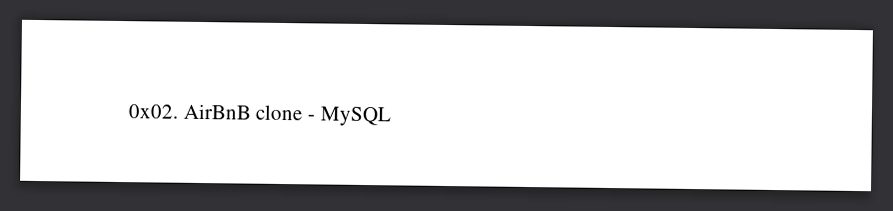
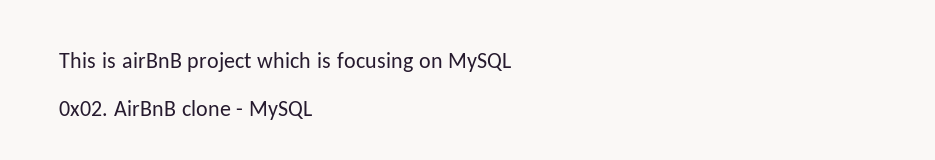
(128, 111) none -> [59,52,512,72] This is airBnB project which is focusing on MySQL //

